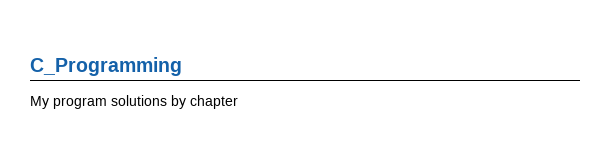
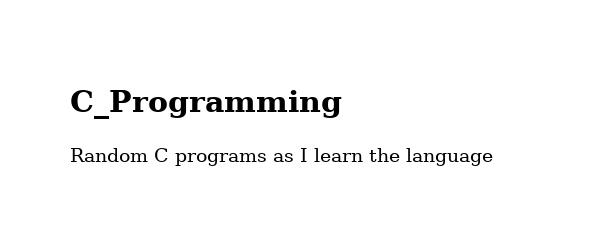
[30,95,238,109] My program solutions by chapter -> [70,148,493,166] Random C programs as I learn the language

